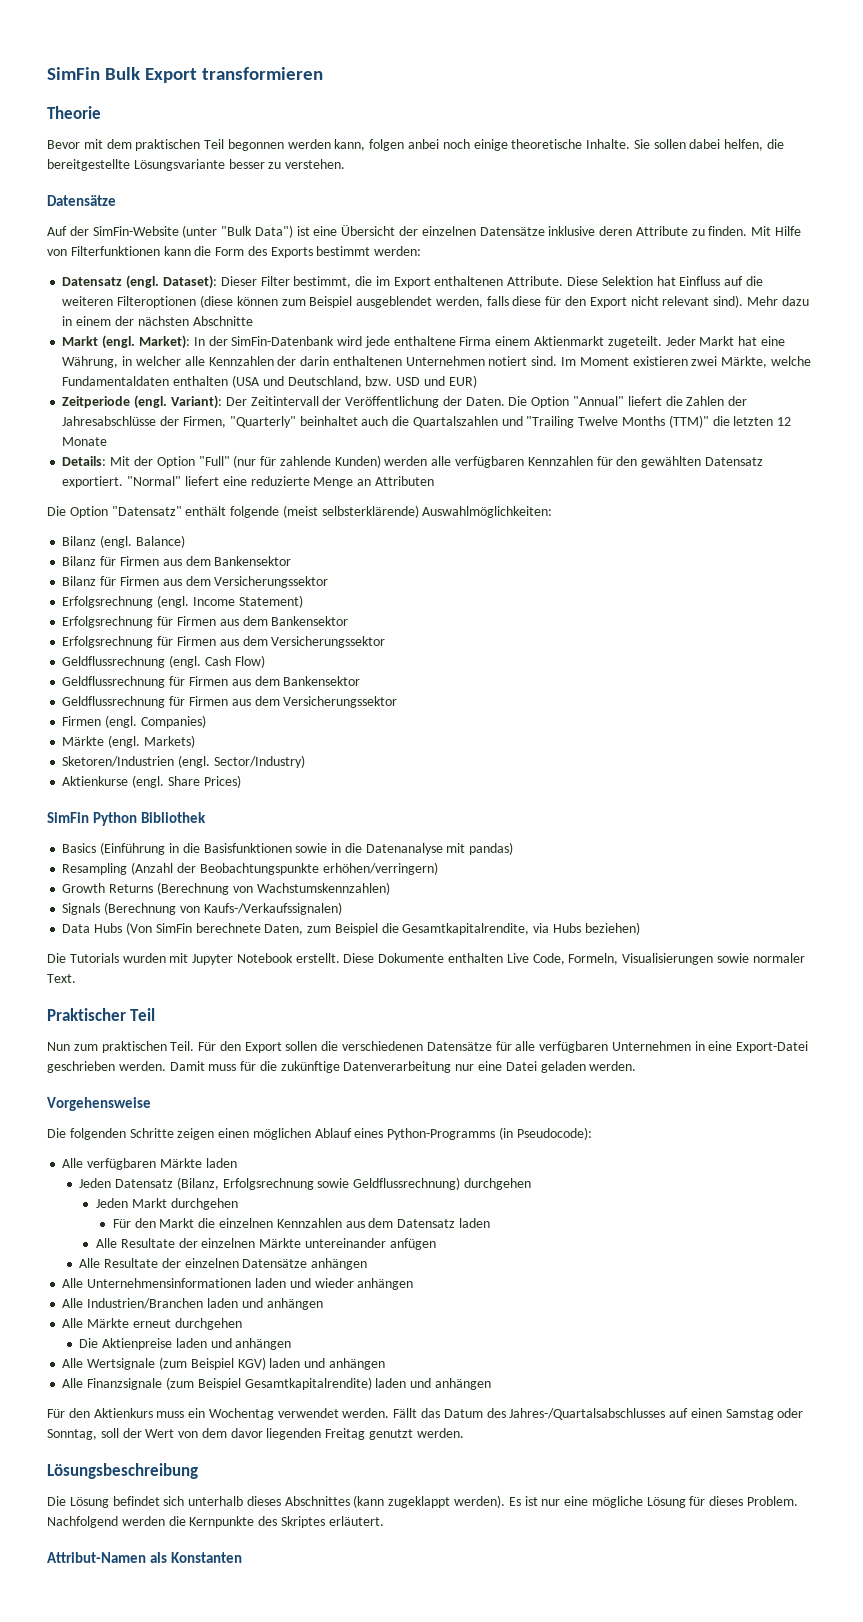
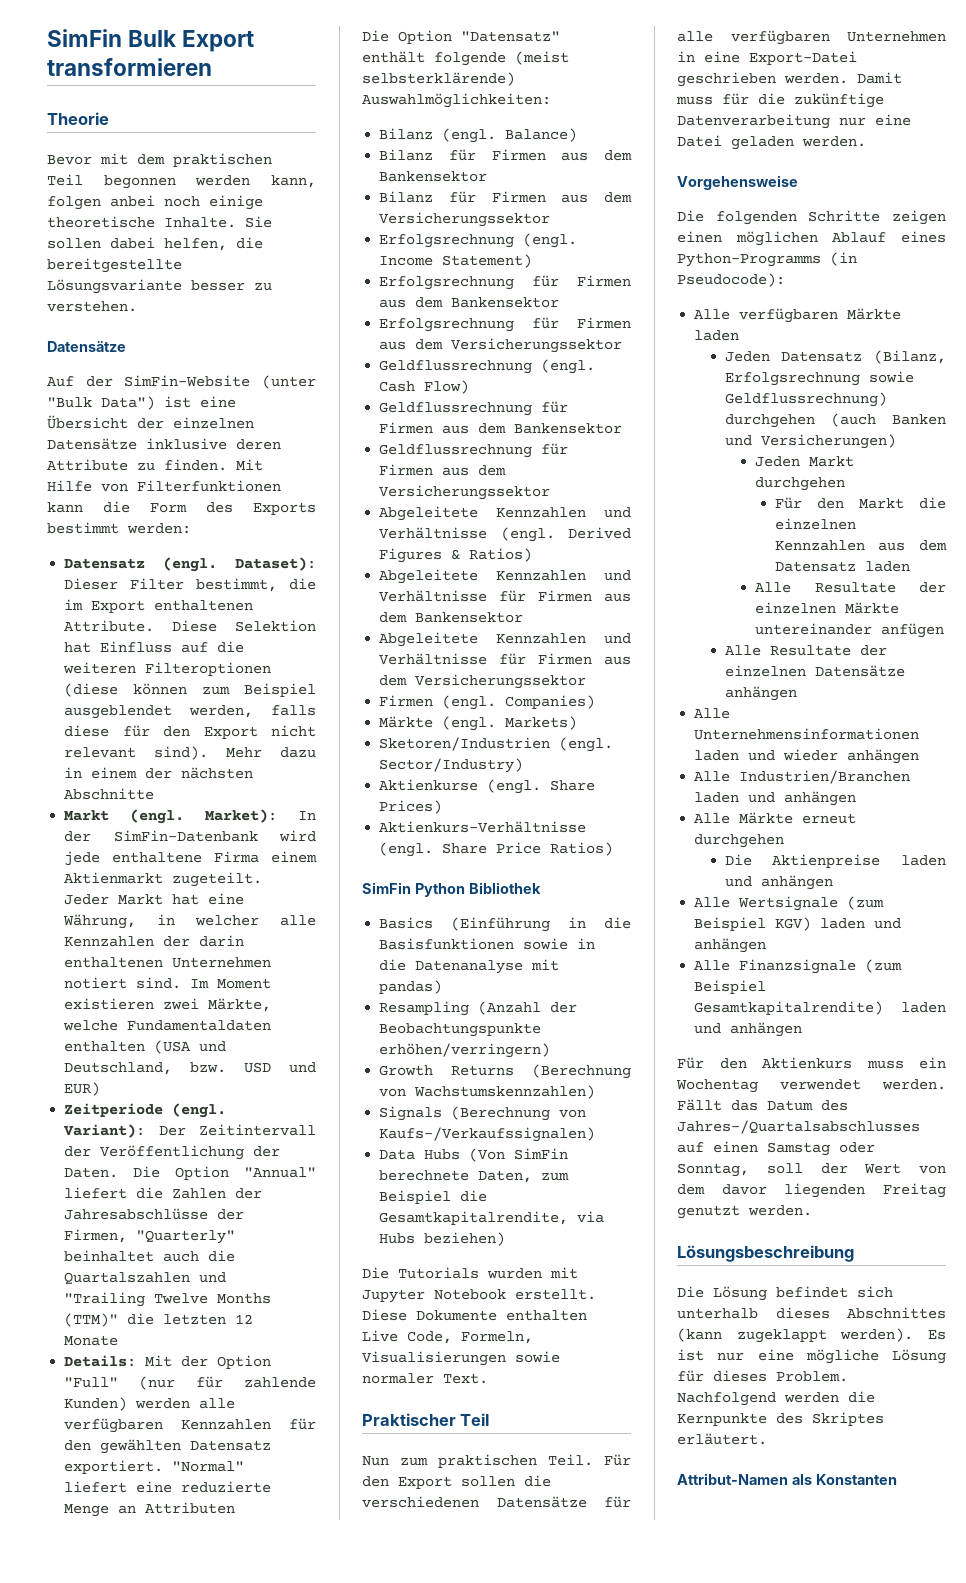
(398, 702) none -> [379,506,631,521] [379,527,631,542] [379,548,533,563] [379,569,631,584] [379,590,631,602] [379,612,524,623] [379,632,631,647] [379,653,631,665] [379,674,587,689] // Abgeleitete Kennzahlen und Verhältnisse (engl. Derived Figures & Ratios) // Abgeleitete Kennzahlen und Verhältnisse für Firmen aus dem Bankensektor // Abgeleitete Kennzahlen und Verhältnisse für Firmen aus dem Versicherungssektor
(241, 781) none -> [379,821,587,833] [379,842,614,857] // Aktienkurs-Verhältnisse (engl. Share Price Ratios)
(531, 1184) none -> [830,413,946,427] [724,434,896,449] (auch Banken und Versicherungen)

